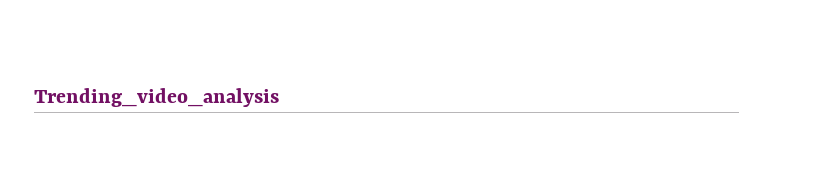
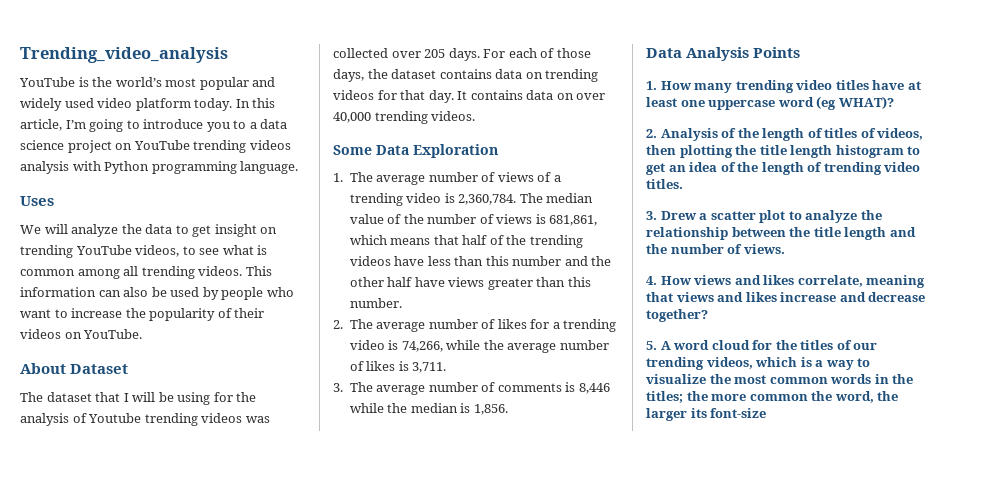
(279, 97) none -> [19,77,276,90] [20,98,276,111] [20,119,288,132] [20,140,291,153] [20,161,299,174] [20,196,54,206] [20,224,278,237] [20,245,268,258] [20,266,272,279] [20,287,294,300] [20,308,265,321] [20,329,143,339] [20,363,129,374] [20,392,257,405] [20,413,270,426] [333,48,591,61] [333,69,599,82] [333,90,606,103] [333,111,476,124] [333,144,498,158] [333,172,561,185] [349,193,594,206] [349,214,598,226] [349,235,583,248] [349,256,612,266] [349,277,591,290] [349,298,402,308] [333,319,617,332] [349,340,609,353] [349,361,447,373] [333,382,610,395] [349,403,508,415] [646,47,801,61] [646,80,921,93] [646,96,894,110] [646,128,924,141] [646,145,921,158] [646,162,921,175] [646,179,683,189] [646,210,882,223] [646,227,916,240] [646,244,785,254] [646,275,926,288] [646,292,926,302] [646,309,708,322] [646,340,878,350] [646,357,871,370] [646,374,914,384] [646,391,899,403] [646,408,767,421] // YouTube is the world’s most popular and widely used video platform today. In this article, I’m going to introduce you to a data science project on YouTube trending videos analysis with Python programming language. // Uses // We will analyze the data to get insight on trending YouTube videos, to see what is common among all trending videos. This information can also be used by people who want to increase the popularity of their videos on YouTube. // About Dataset // The dataset that I will be using for the analysis of Youtube trending videos was collected over 205 days. For each of those days, the dataset contains data on trending videos for that day. It contains data on over 40,000 trending videos. // Some Data Exploration // 1. The average number of views of a trending video is 2,360,784. The median value of the number of views is 681,861, which means that half of the trending videos have less than this number and the other half have views greater than this number. // 2. The average number of likes for a trending video is 74,266, while the average number of likes is 3,711. // 3. The average number of comments is 8,446 while the median is 1,856. // Data Analysis Points // 1. How many trending video titles have at least one uppercase word (eg WHAT)? // 2. Analysis of the length of titles of videos, then plotting the title length histogram to get an idea of the length of trending video titles. // 3. Drew a scatter plot to analyze the relationship between the title length and the number of views. // 4. How views and likes correlate, meaning that views and likes increase and decrease together? // 5. A word cloud for the titles of our trending videos, which is a way to visualize the most common words in the titles; the more common the word, the larger its font-size

